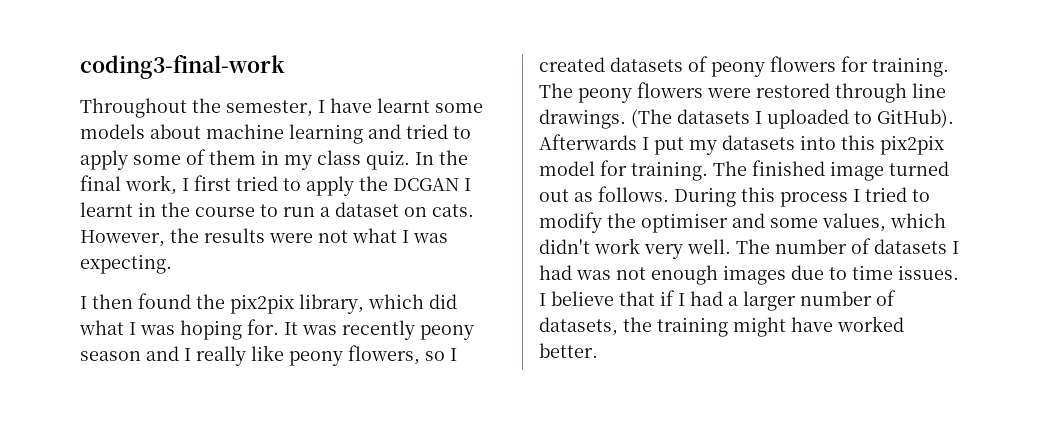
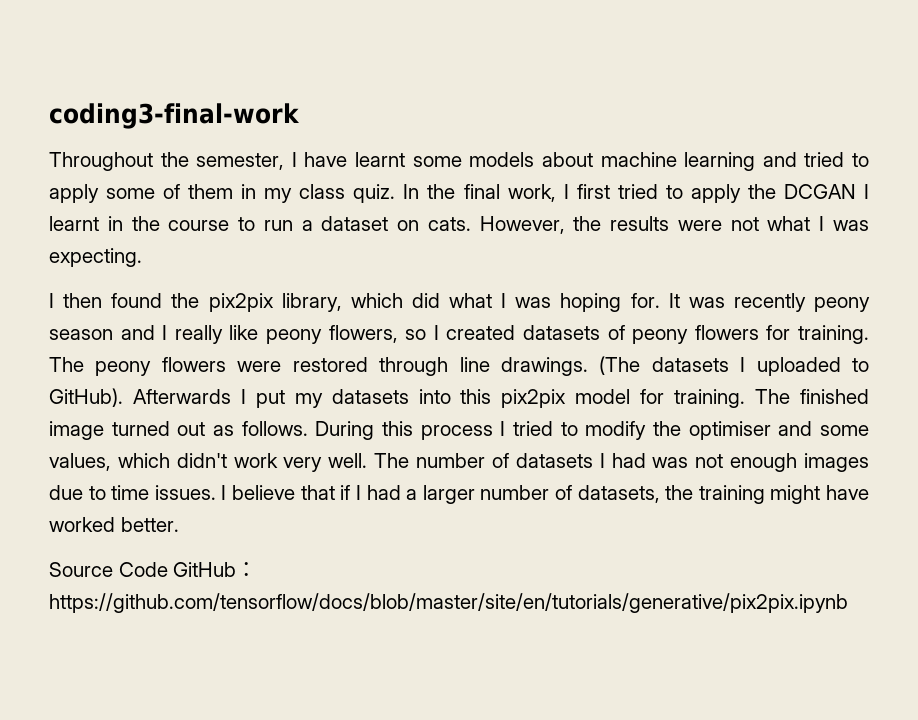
(598, 350) none -> [49,562,258,577] [49,593,848,613] // Source Code GitHub：https://github.com/tensorflow/docs/blob/master/site/en/tutorials/generative/pix2pix.ipynb

